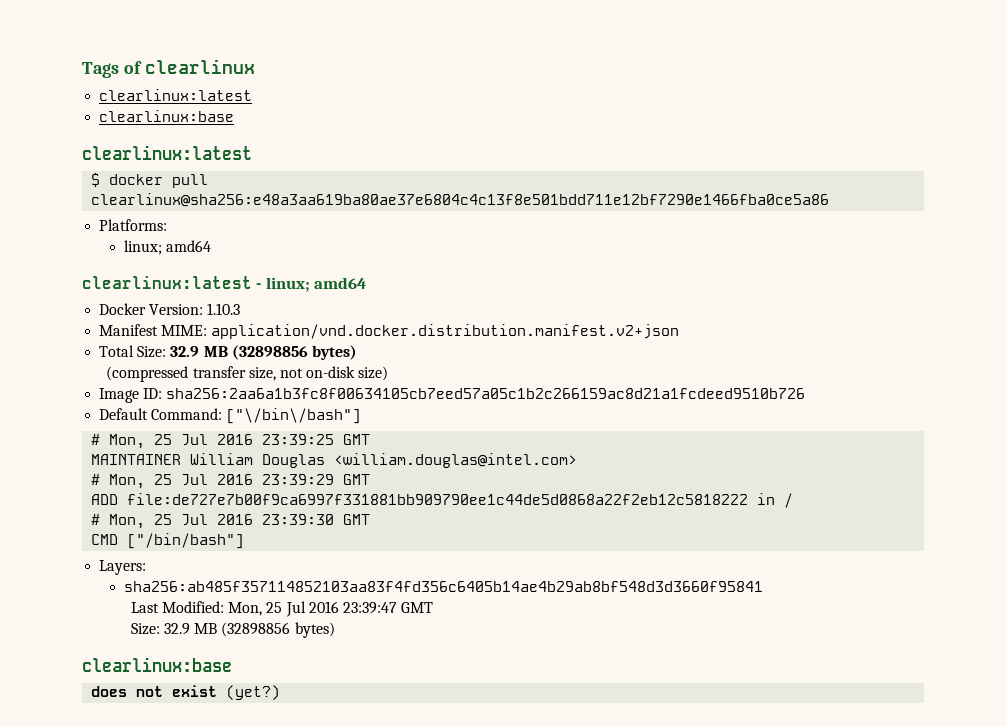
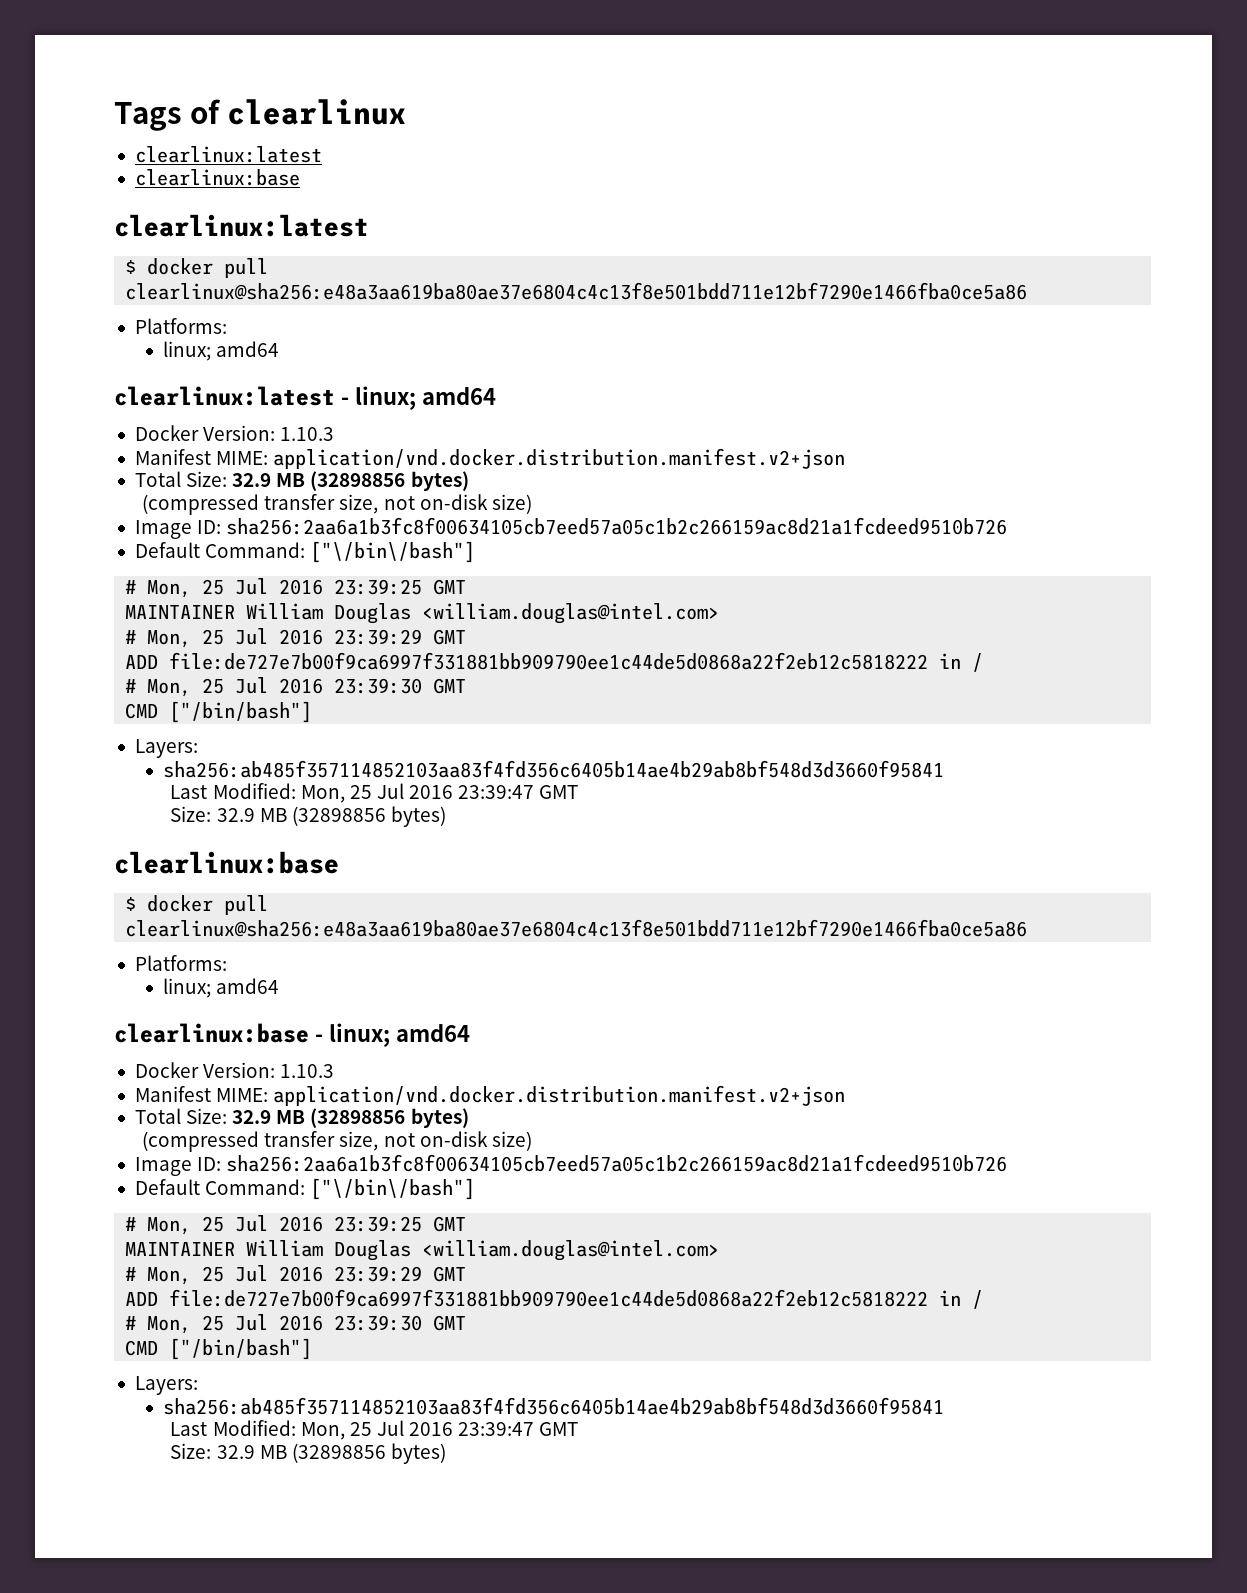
[91,685,281,700] does not exist (yet?) -> [125,895,269,915] [125,919,1028,937] [134,955,227,971] [163,978,280,998] [114,1023,470,1047] [134,1062,335,1078] [134,1085,846,1106] [134,1108,469,1128] [142,1131,532,1152] [134,1154,1008,1176] [134,1178,476,1200] [125,1215,467,1235] [125,1240,720,1261] [125,1265,467,1285] [125,1289,984,1309] [125,1314,467,1334] [125,1338,313,1360] [134,1376,198,1395] [163,1397,945,1415] [170,1420,579,1440] [170,1443,446,1464] $ docker pull clearlinux@sha256:e48a3aa619ba80ae37e6804c4c13f8e501bdd711e12bf7290e1466fba0ce5a86 // Platforms: // linux; amd64 // clearlinux:base - linux; amd64 // Docker Version: 1.10.3 // Manifest MIME: application/vnd.docker.distribution.manifest.v2+json // Total Size: 32.9 MB (32898856 bytes) // (compressed transfer size, not on-disk size) // Image ID: sha256:2aa6a1b3fc8f00634105cb7eed57a05c1b2c266159ac8d21a1fcdeed9510b726 // Default Command: ["\/bin\/bash"] // # Mon, 25 Jul 2016 23:39:25 GMT // MAINTAINER William Douglas <william.douglas@intel.com> // # Mon, 25 Jul 2016 23:39:29 GMT // ADD file:de727e7b00f9ca6997f331881bb909790ee1c44de5d0868a22f2eb12c5818222 in / // # Mon, 25 Jul 2016 23:39:30 GMT // CMD ["/bin/bash"] // Layers: // sha256:ab485f357114852103aa83f4fd356c6405b14ae4b29ab8bf548d3d3660f95841 // Last Modified: Mon, 25 Jul 2016 23:39:47 GMT // Size: 32.9 MB (32898856 bytes)

